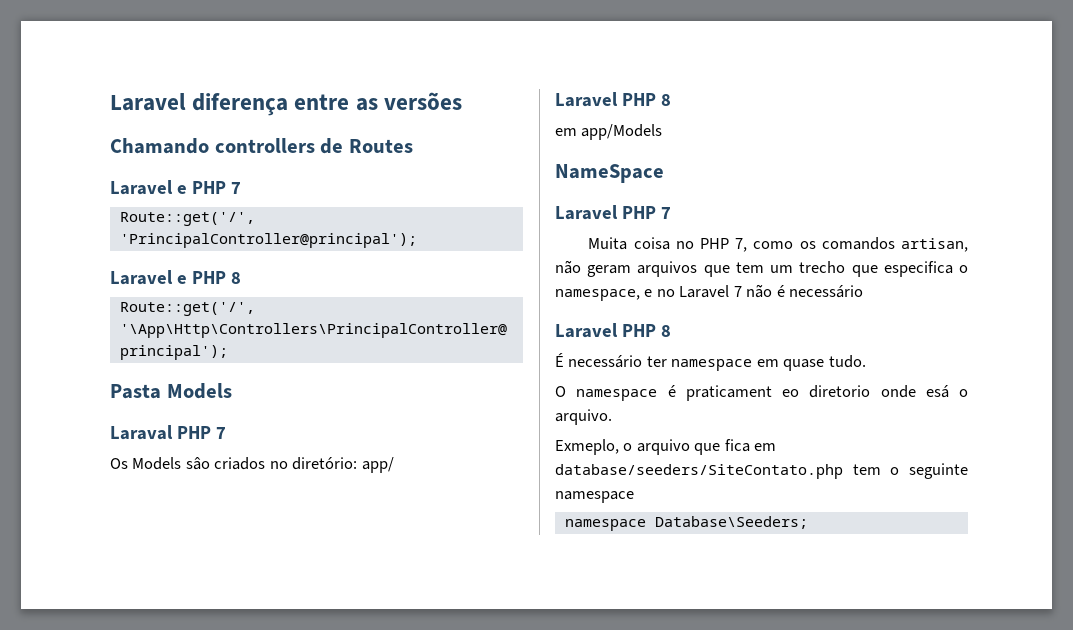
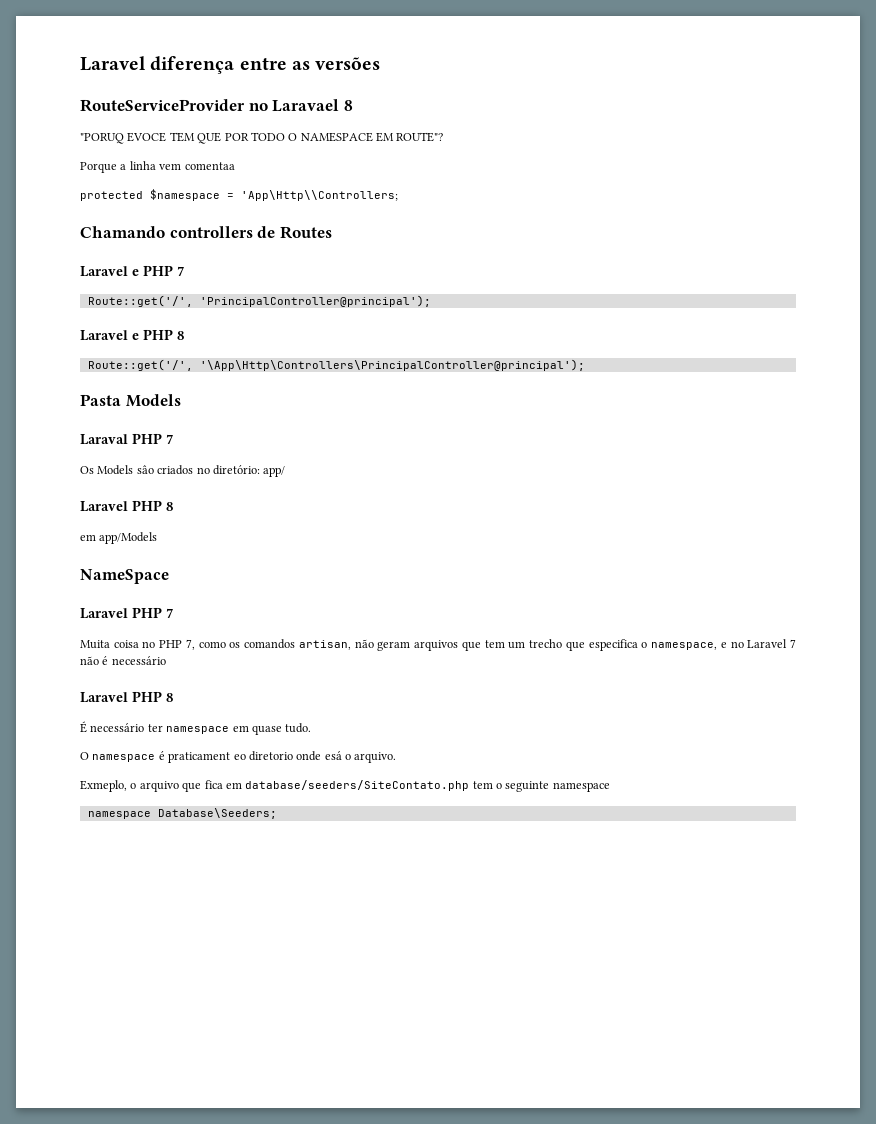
(462, 101) none -> [80,99,353,112] [80,132,444,144] [80,161,235,173] [80,189,398,201] // RouteServiceProvider no Laravael 8 // "PORUQ EVOCE TEM QUE POR TODO O NAMESPACE EM ROUTE"? // Porque a linha vem comentaa // protected $namespace = 'App\Http\\Controllers;

